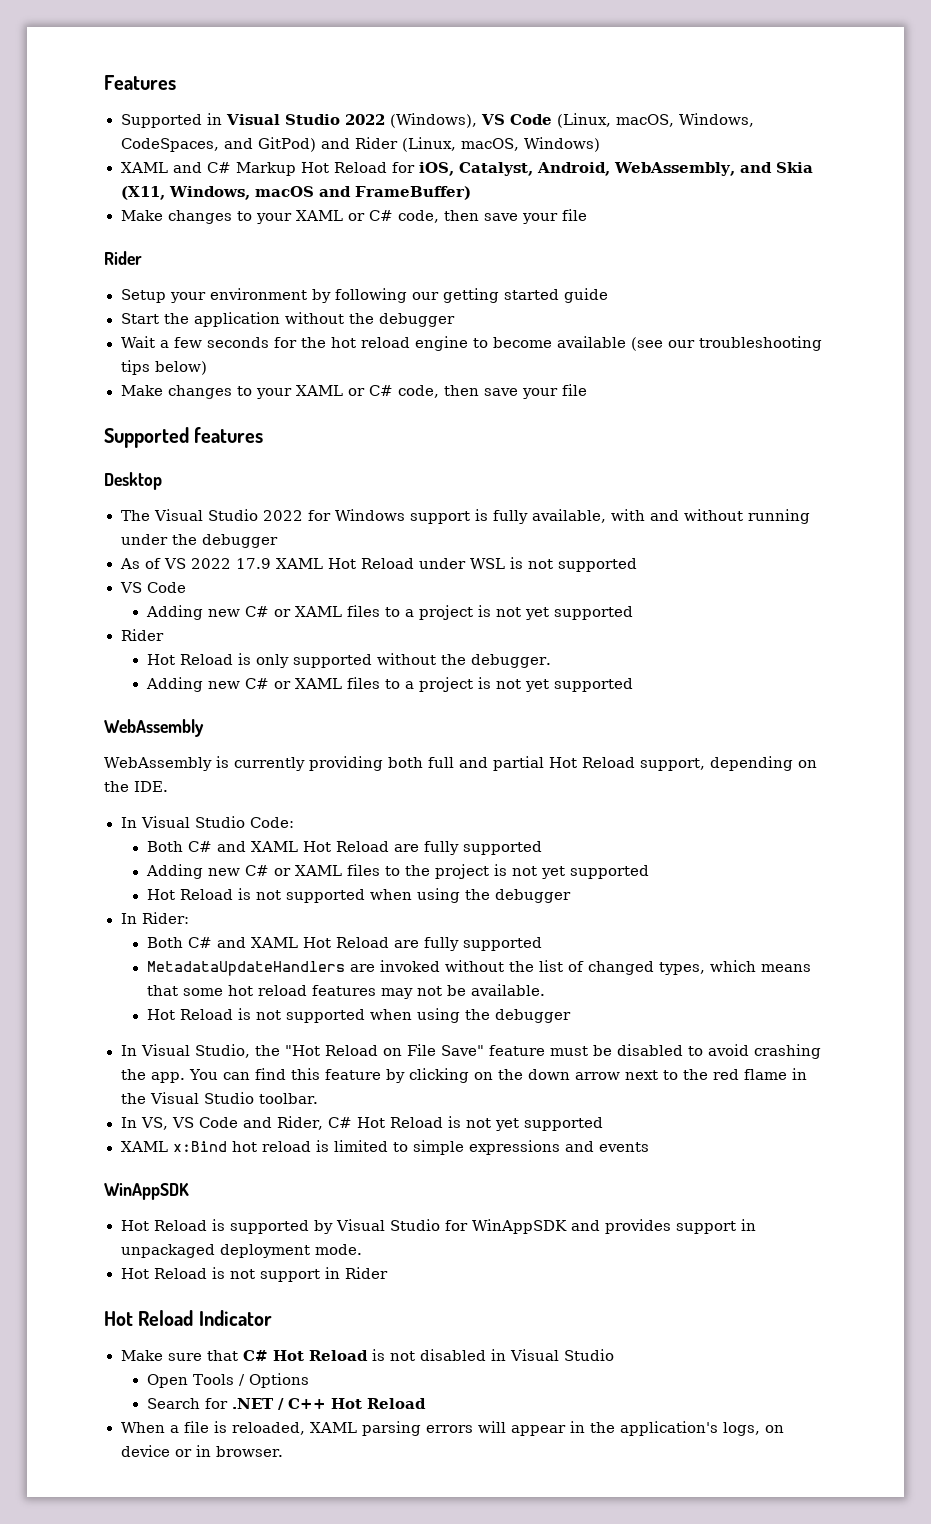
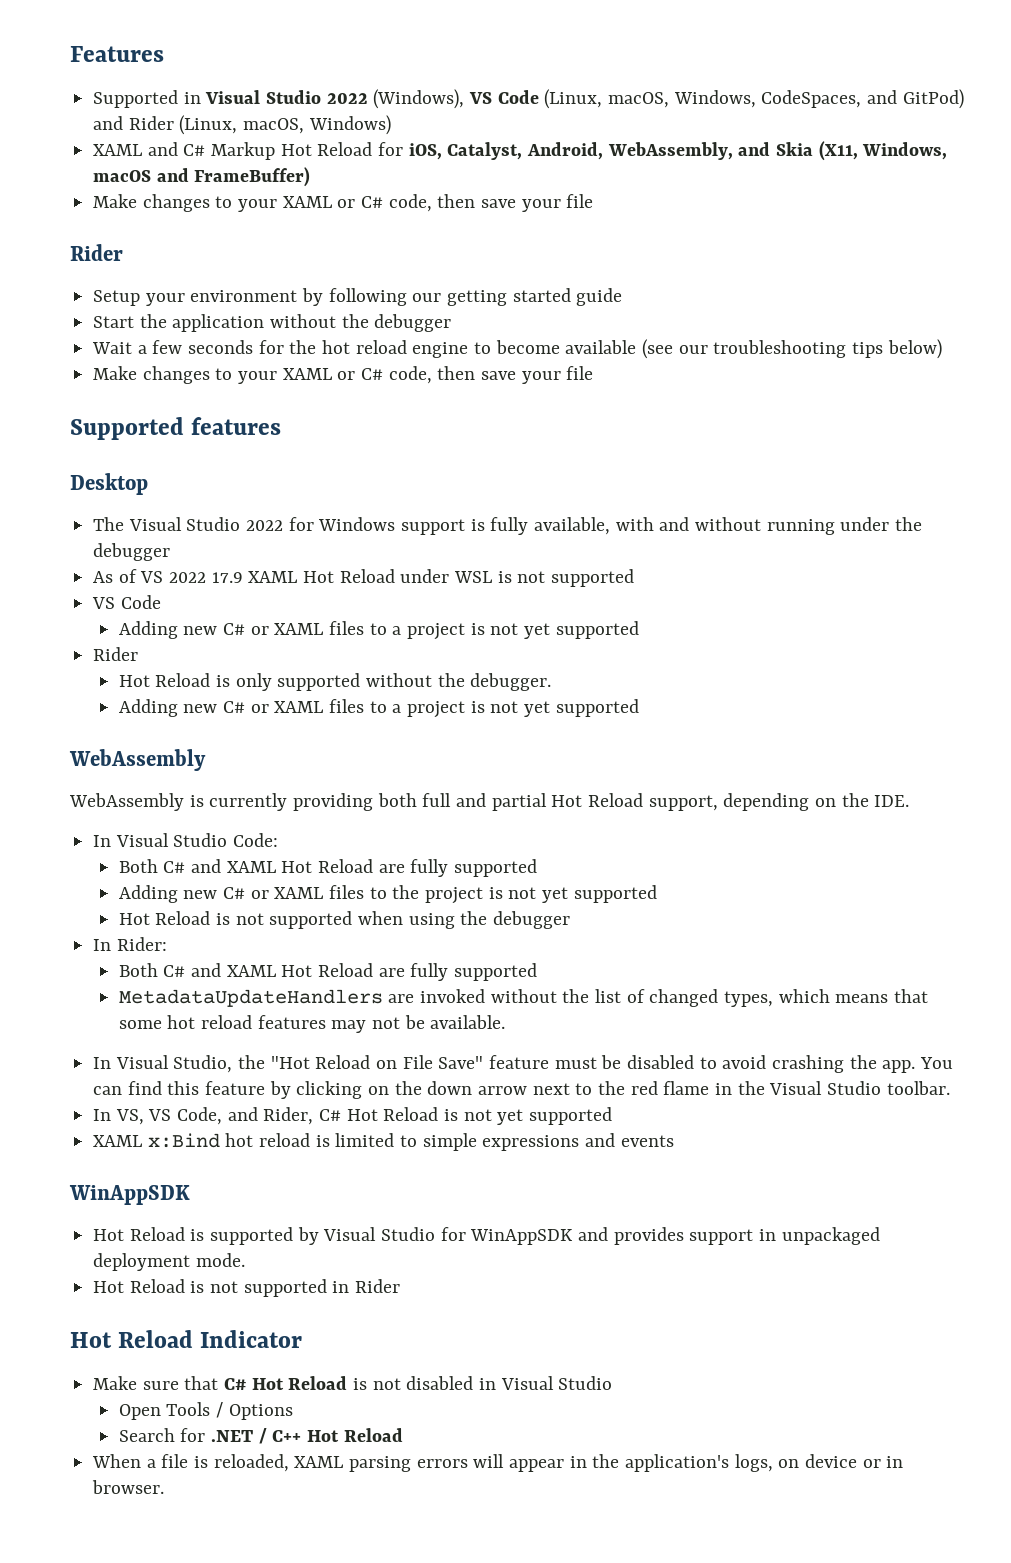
[146,1008,571,1023] // Hot Reload is not supported when using the debugger -> (506, 1022) none
[198,1117,238,1128] Code -> [177,1107,223,1125] Code,
[259,1269,320,1282] support -> [243,1279,327,1297] supported

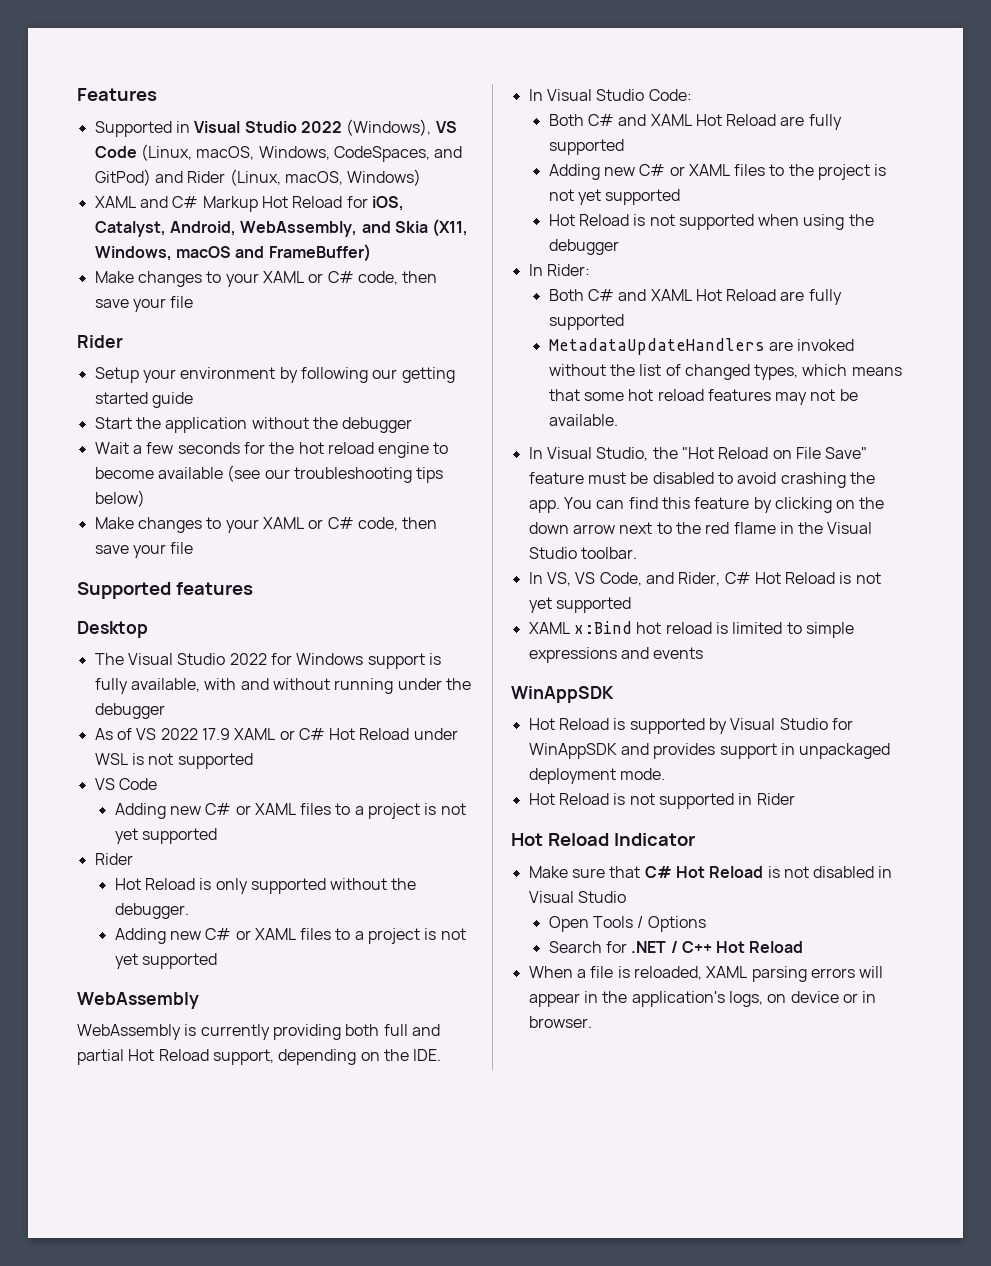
(298, 577) none -> [279,728,325,740] or C#

